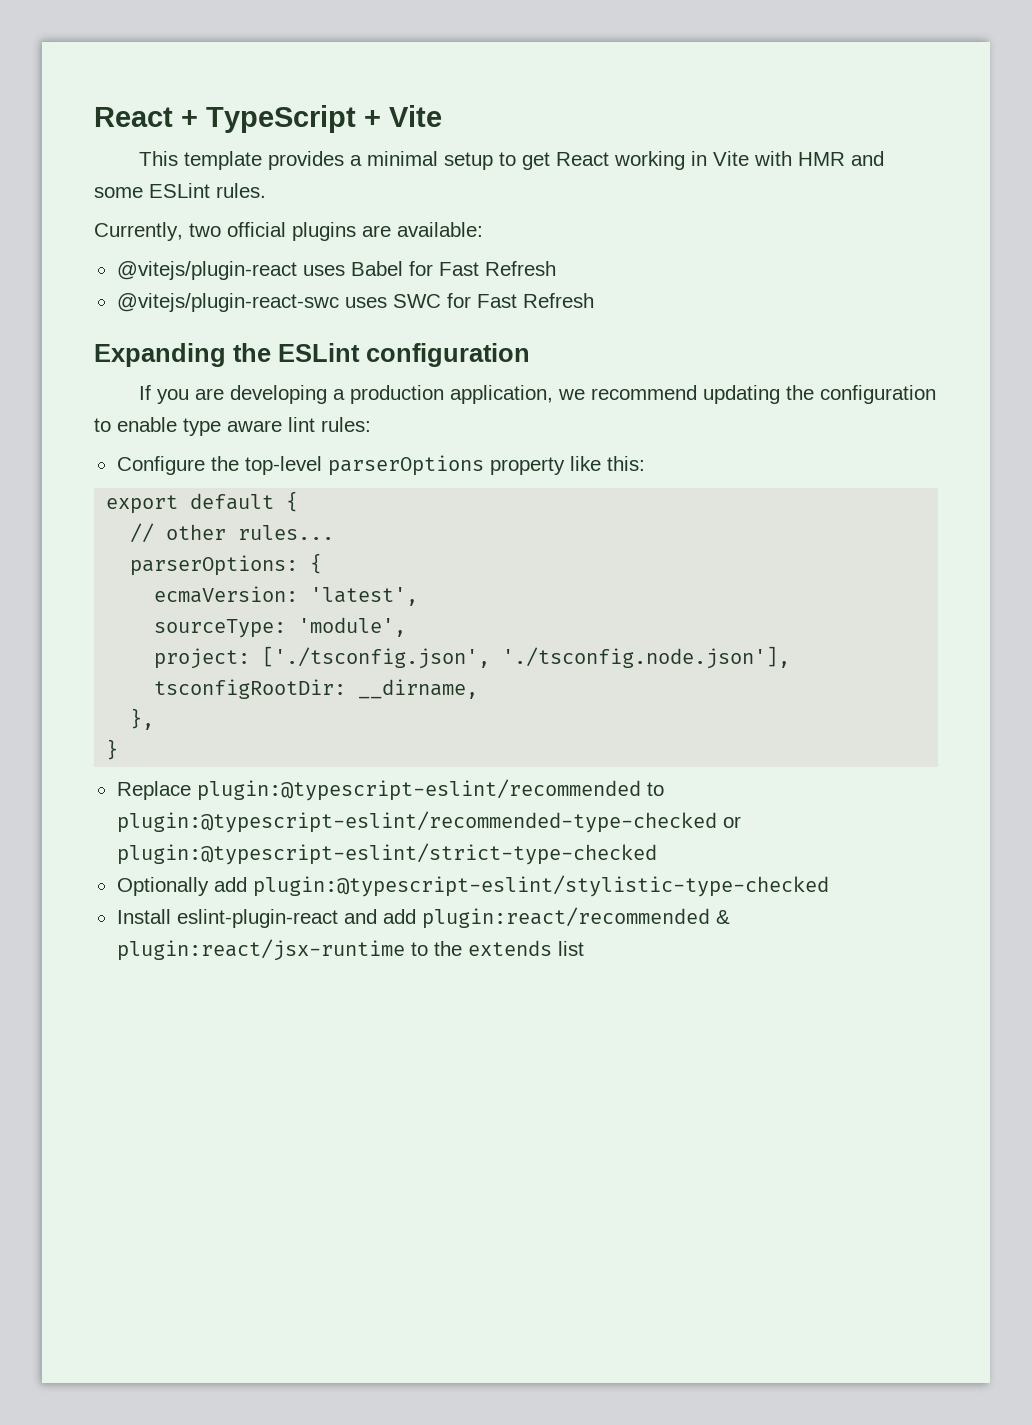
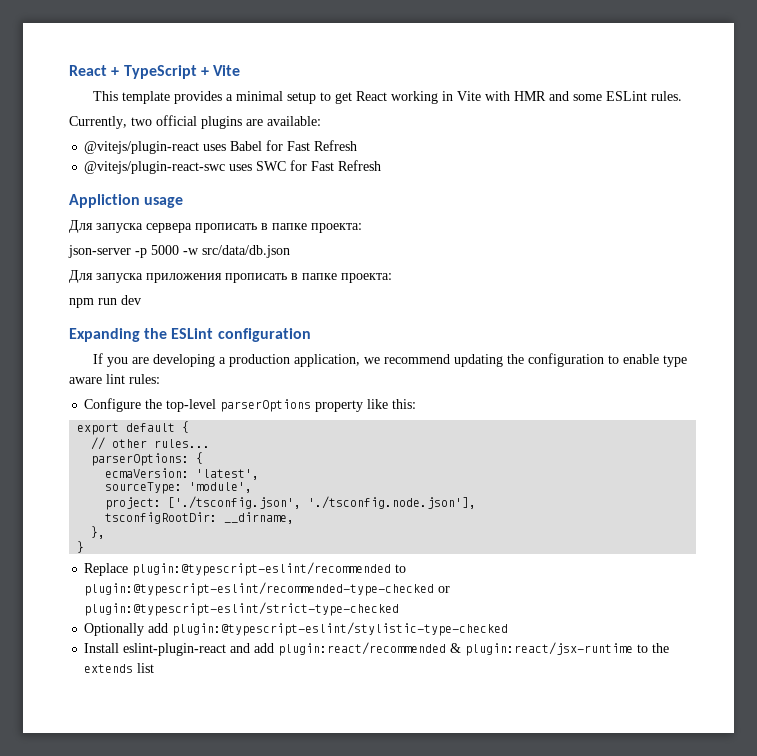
(594, 300) none -> [69,194,184,208] [69,220,362,233] [68,245,290,258] [69,270,392,283] [69,295,141,308] // Appliction usage // Для запуска сервера прописать в папке проекта: // json-server -p 5000 -w src/data/db.json // Для запуска приложения прописать в папке проекта: // npm run dev

